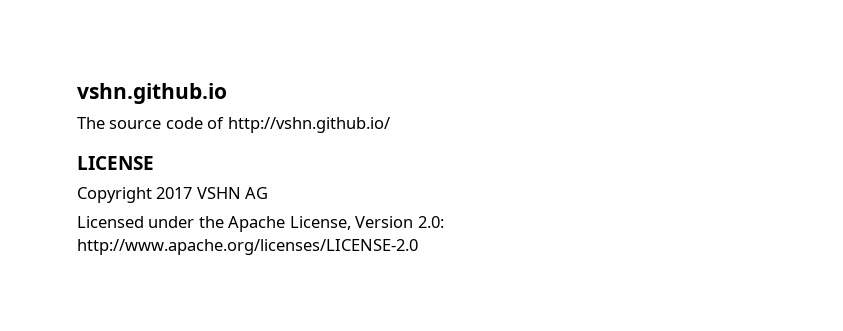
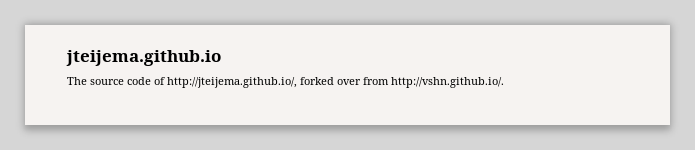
[77,83,227,104] vshn.github.io -> [66,50,221,66] jteijema.github.io
[227,117,390,133] [77,156,154,170] [77,187,269,203] [77,216,444,232] [77,239,418,255] http://vshn.github.io/ // LICENSE // Copyright 2017 VSHN AG // Licensed under the Apache License, Version 2.0: http://www.apache.org/licenses/LICENSE-2.0 -> [167,77,504,88] http://jteijema.github.io/, forked over from http://vshn.github.io/.

